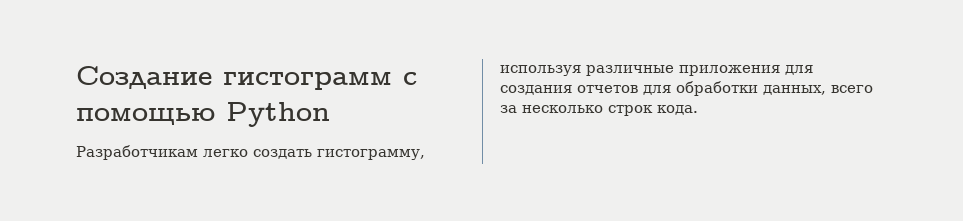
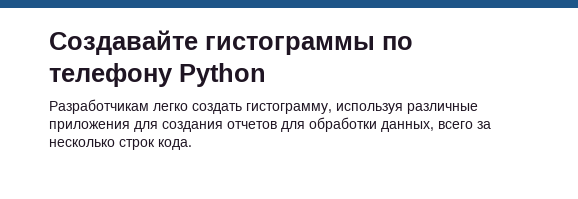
[76,66,417,90] [76,108,215,125] Создание гистограмм с помощью -> [49,30,413,55] [49,63,173,87] Создавайте гистограммы по телефону

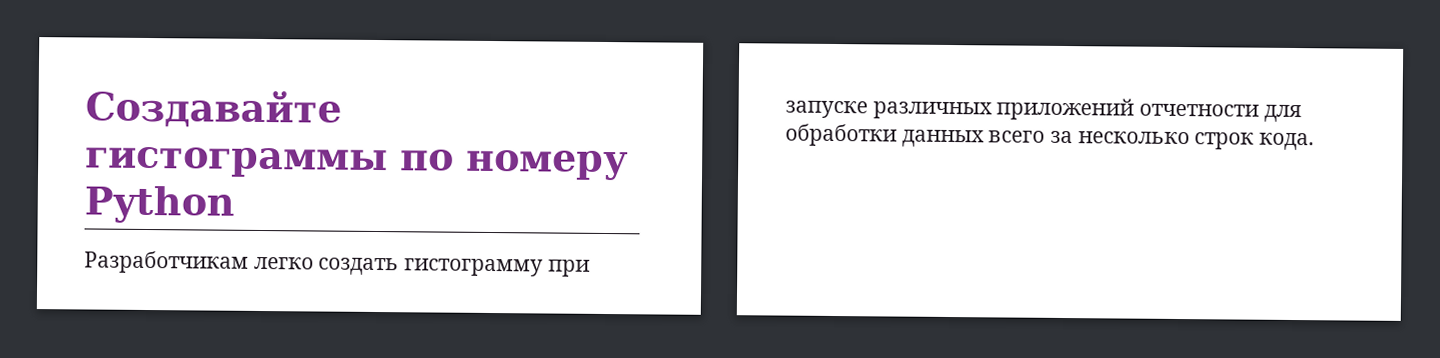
[49,63,173,87] телефону -> [465,149,628,181] номеру
[246,103,478,114] [49,121,277,132] гистограмму, используя различные приложения для создания отчетов -> [404,258,590,277] [785,97,1260,121] гистограмму при запуске различных приложений отчетности
[381,121,434,132] данных, -> [901,129,985,148] данных

